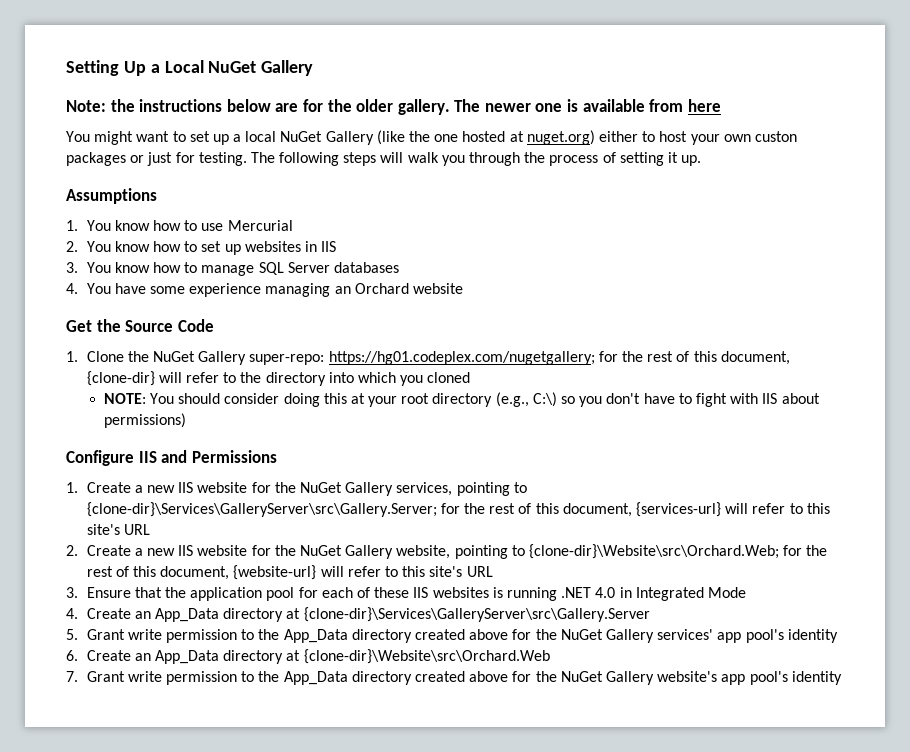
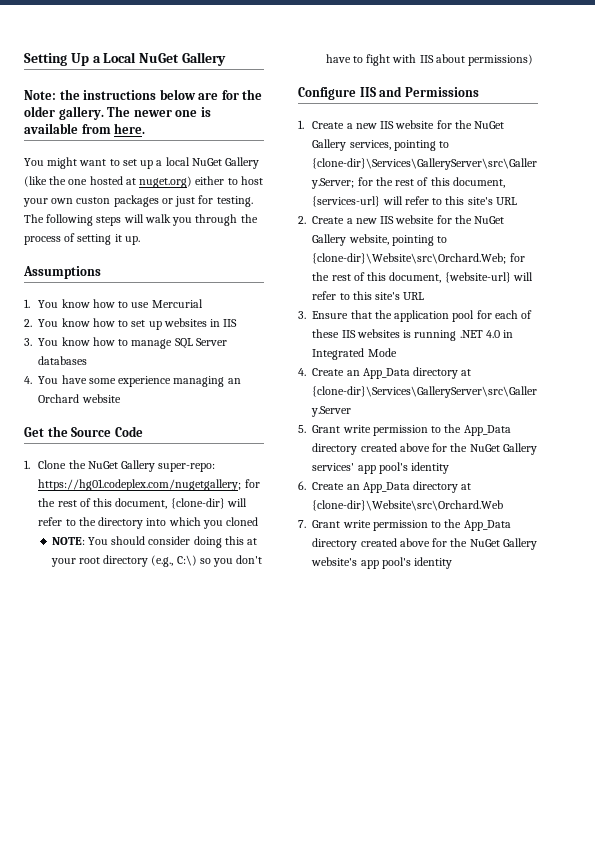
[687,99,721,112] here -> [114,123,146,134] here.

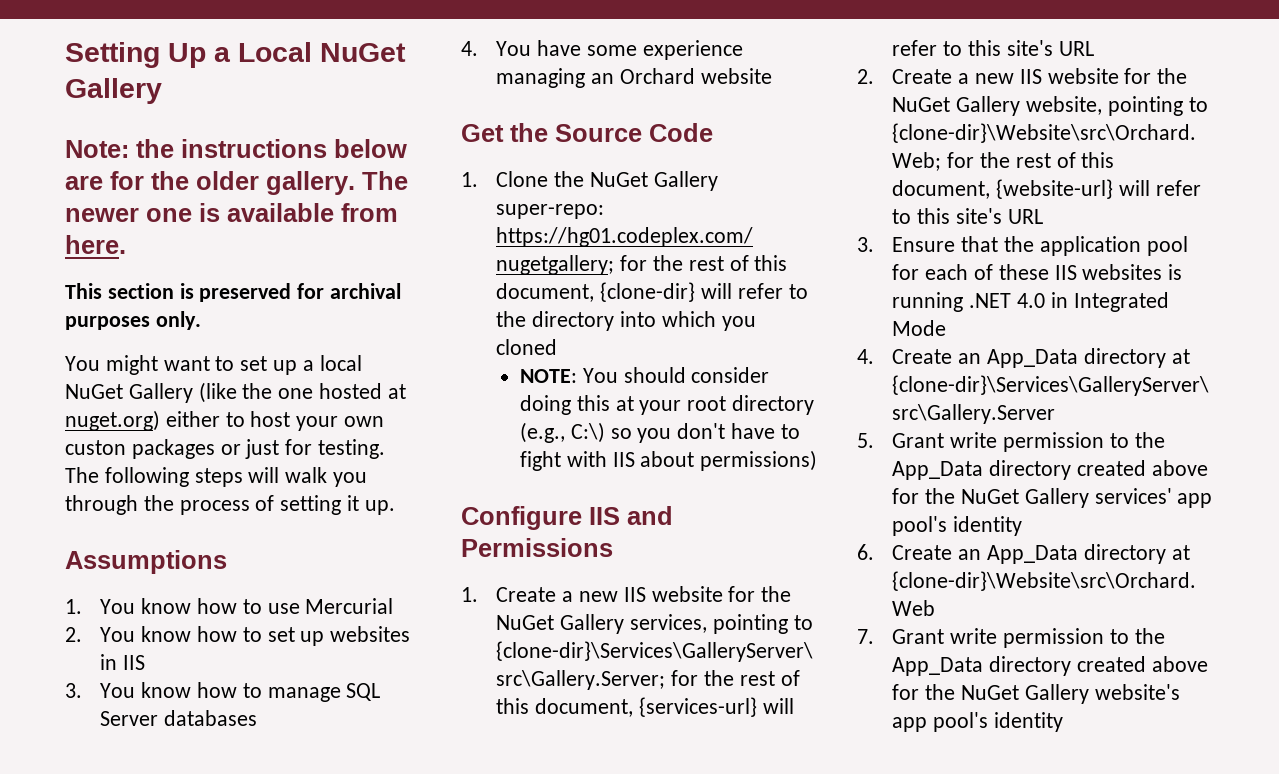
(146, 128) none -> [65,283,402,302] [65,311,201,330] // This section is preserved for archival purposes only.

